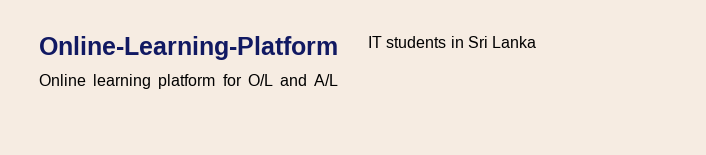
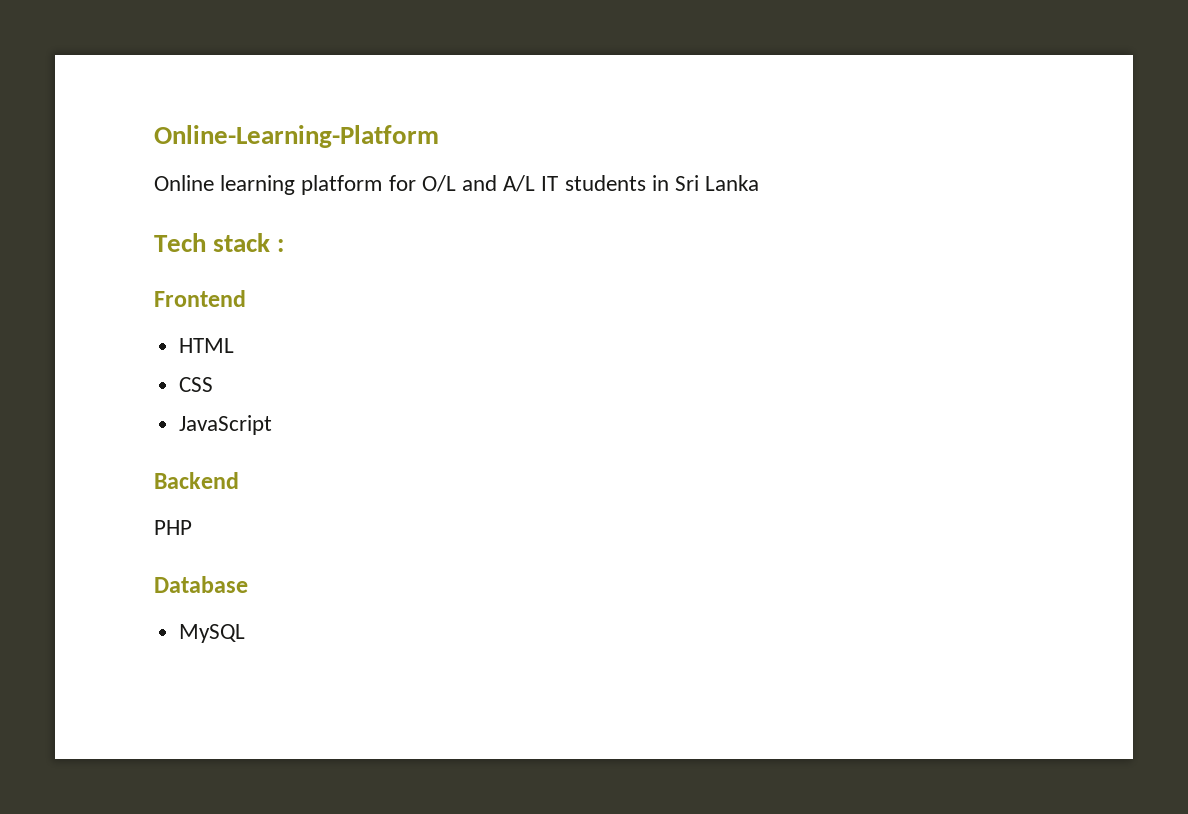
(537, 42) none -> [154,233,285,252] [154,290,246,307] [179,338,235,353] [179,377,214,392] [179,415,273,435] [154,472,239,489] [154,520,192,535] [154,576,248,593] [179,624,246,643] // Tech stack : // Frontend // HTML // CSS // JavaScript // Backend // PHP // Database // MySQL

